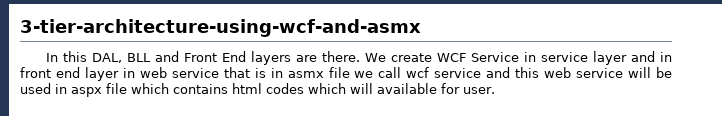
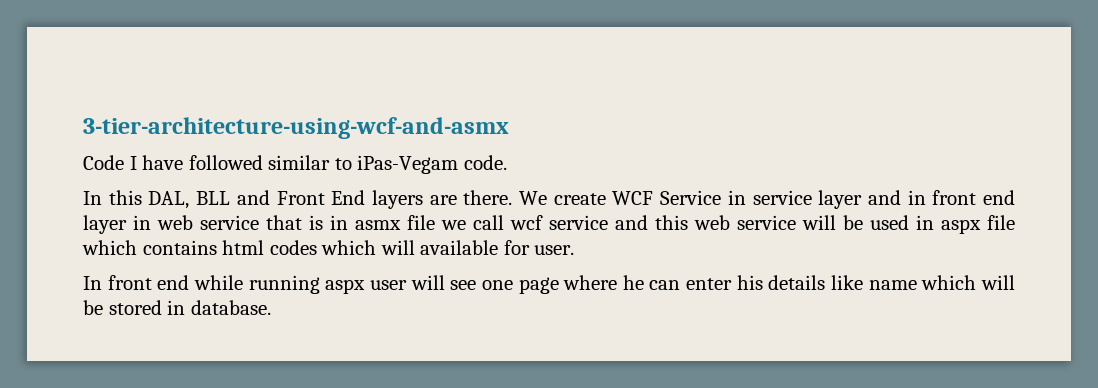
(421, 28) none -> [83,155,507,174] // Code I have followed similar to iPas-Vegam code.
(495, 90) none -> [83,275,1015,294] [83,300,271,315] // In front end while running aspx user will see one page where he can enter his details like name which will be stored in database.

